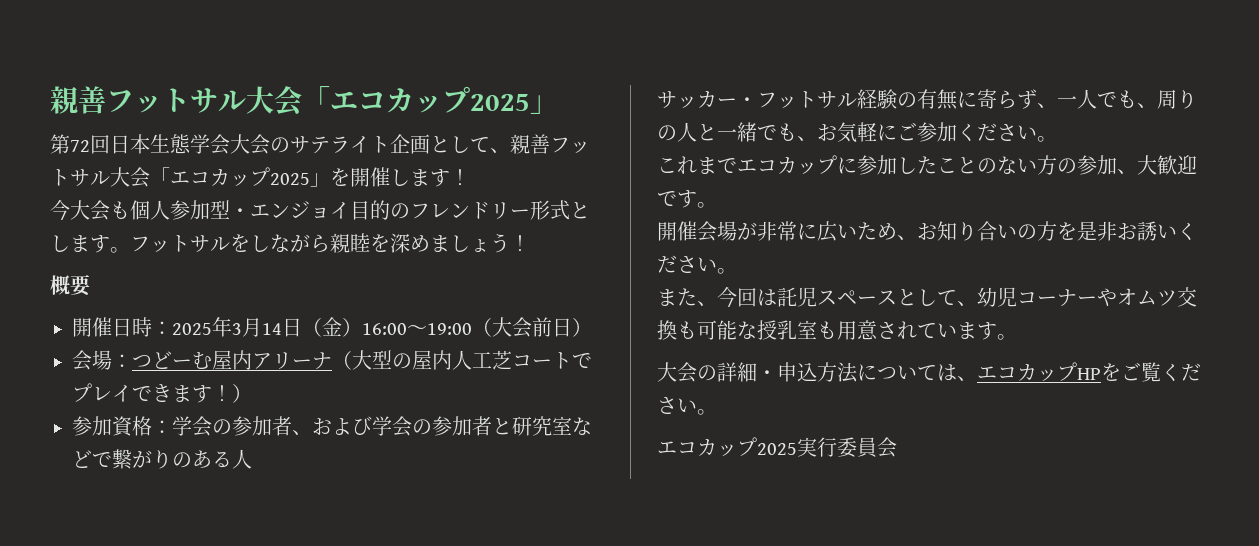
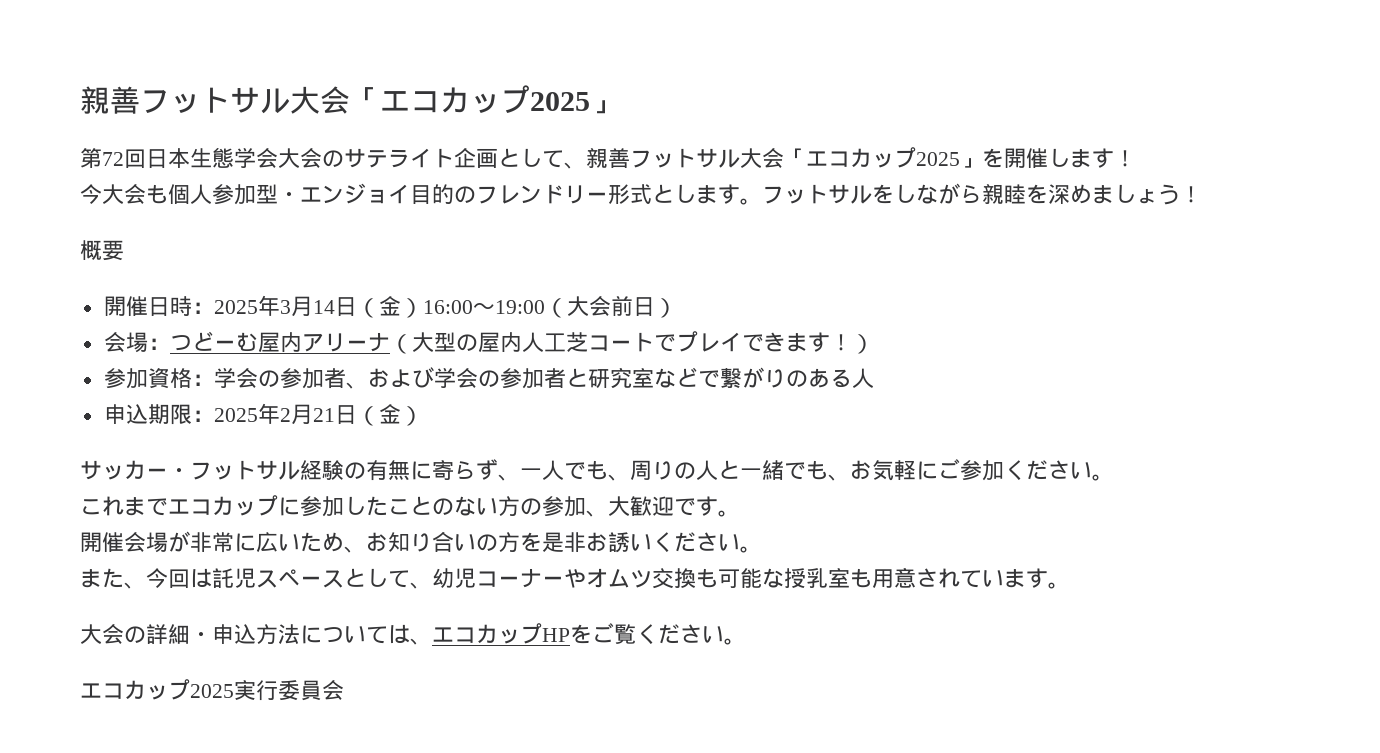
(252, 459) none -> [103,403,423,426] // 申込期限：2025年2月21日（金）

